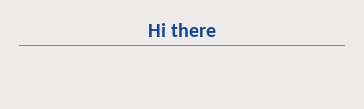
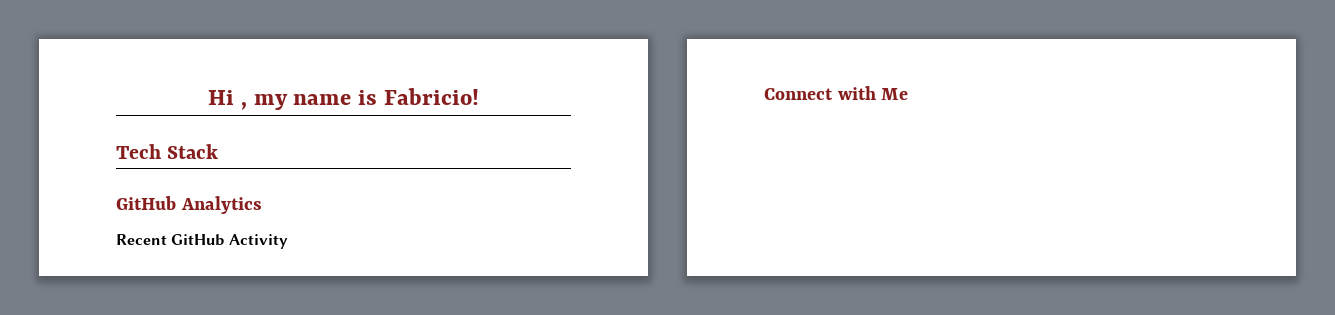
[171,23,217,37] there -> [240,88,480,110] [116,144,219,159] [116,196,262,214] [116,234,288,249] [764,86,909,100] , my name is Fabricio! // Tech Stack // GitHub Analytics // Recent GitHub Activity // Connect with Me

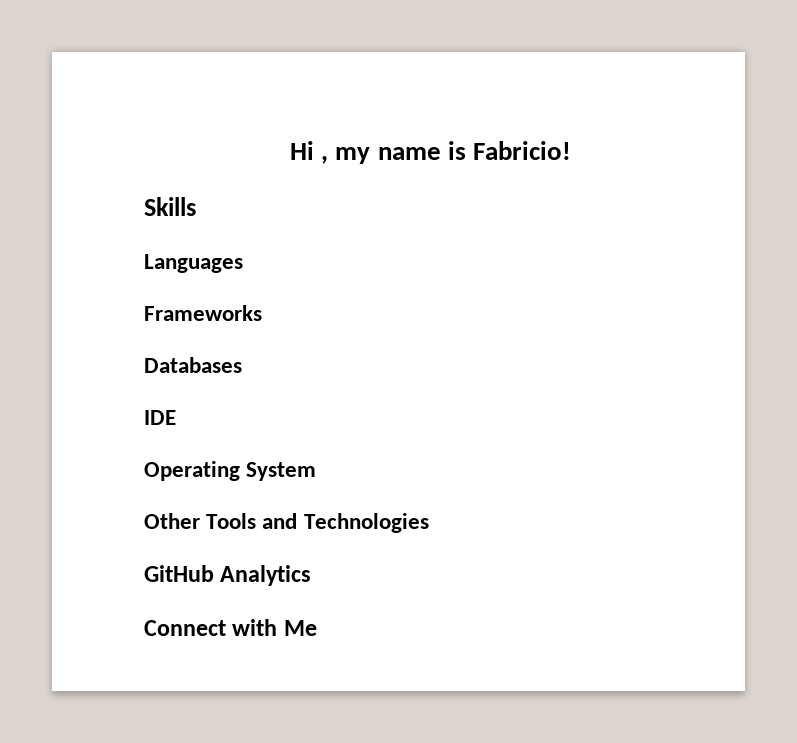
[116,144,219,159] Tech Stack -> [144,197,196,216] [144,254,243,273] [144,305,262,321] [144,357,242,373] [144,410,176,425] [144,461,317,481] [144,513,429,533] Skills // Languages // Frameworks // Databases // IDE // Operating System // Other Tools and Technologies
[116,234,288,249] // Recent GitHub Activity -> (312, 575) none

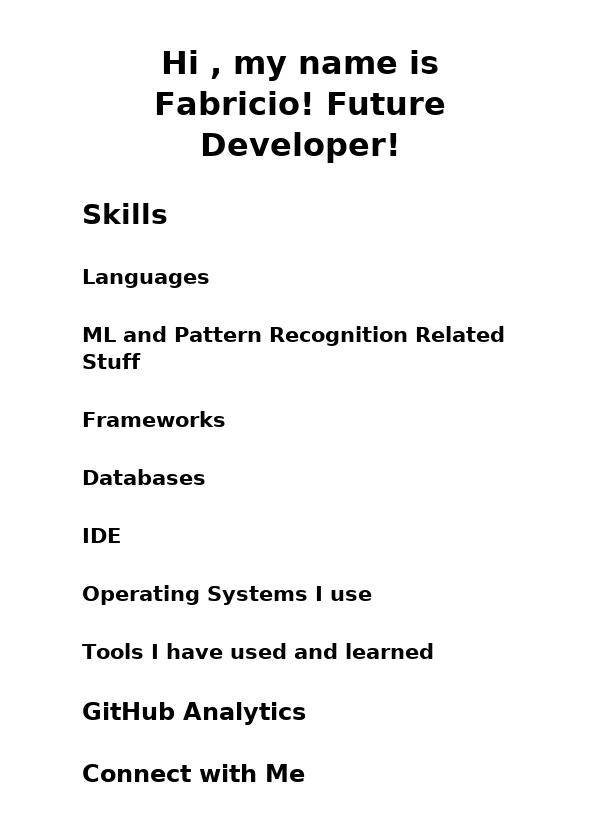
(571, 150) none -> [325,92,447,115] [199,132,401,163] Future Developer!
[144,305,262,321] [144,357,242,373] [144,410,176,425] [144,461,317,481] [144,513,429,533] Frameworks // Databases // IDE // Operating System // Other Tools and Technologies -> [82,326,505,346] [82,353,141,369] [82,411,226,427] [82,469,206,485] [82,528,121,543] [82,585,372,605] [82,643,434,659] ML and Pattern Recognition Related Stuff // Frameworks // Databases // IDE // Operating Systems I use // Tools I have used and learned

